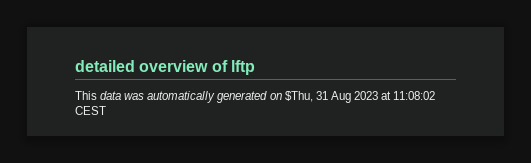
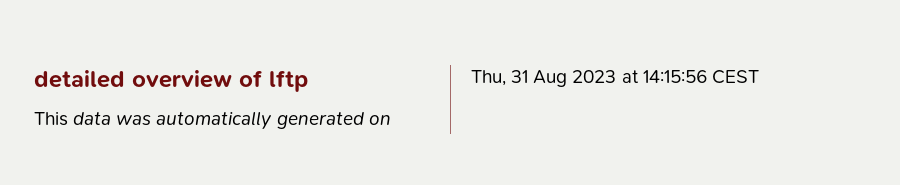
[284,91,313,102] $Thu, -> [471,70,506,86] Thu,
[393,91,436,100] 11:08:02 -> [642,70,707,83] 14:15:56

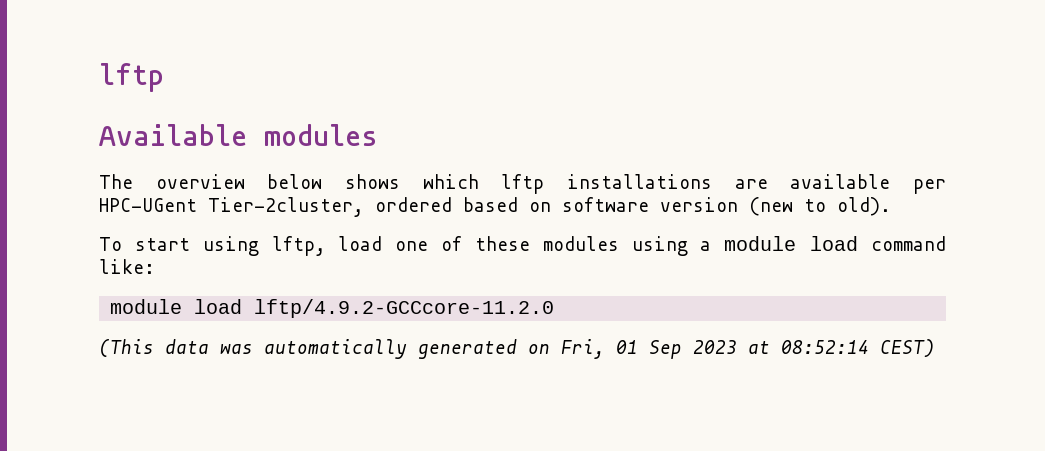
[34,70,308,92] [34,112,68,126] detailed overview of lftp // This -> [99,63,164,92] [99,124,378,146] [99,174,946,194] [99,197,891,217] [99,236,947,256] [99,259,155,274] [110,299,555,318] [99,339,154,357] lftp // Available modules // The overview below shows which lftp installations are available per HPC-UGent Tier-2cluster, ordered based on software version (new to old). // To start using lftp, load one of these modules using a module load command like: // module load lftp/4.9.2-GCCcore-11.2.0 // (This
[471,70,759,87] Thu, 31 Aug 2023 at 14:15:56 CEST -> [561,339,935,359] Fri, 01 Sep 2023 at 08:52:14 CEST)

